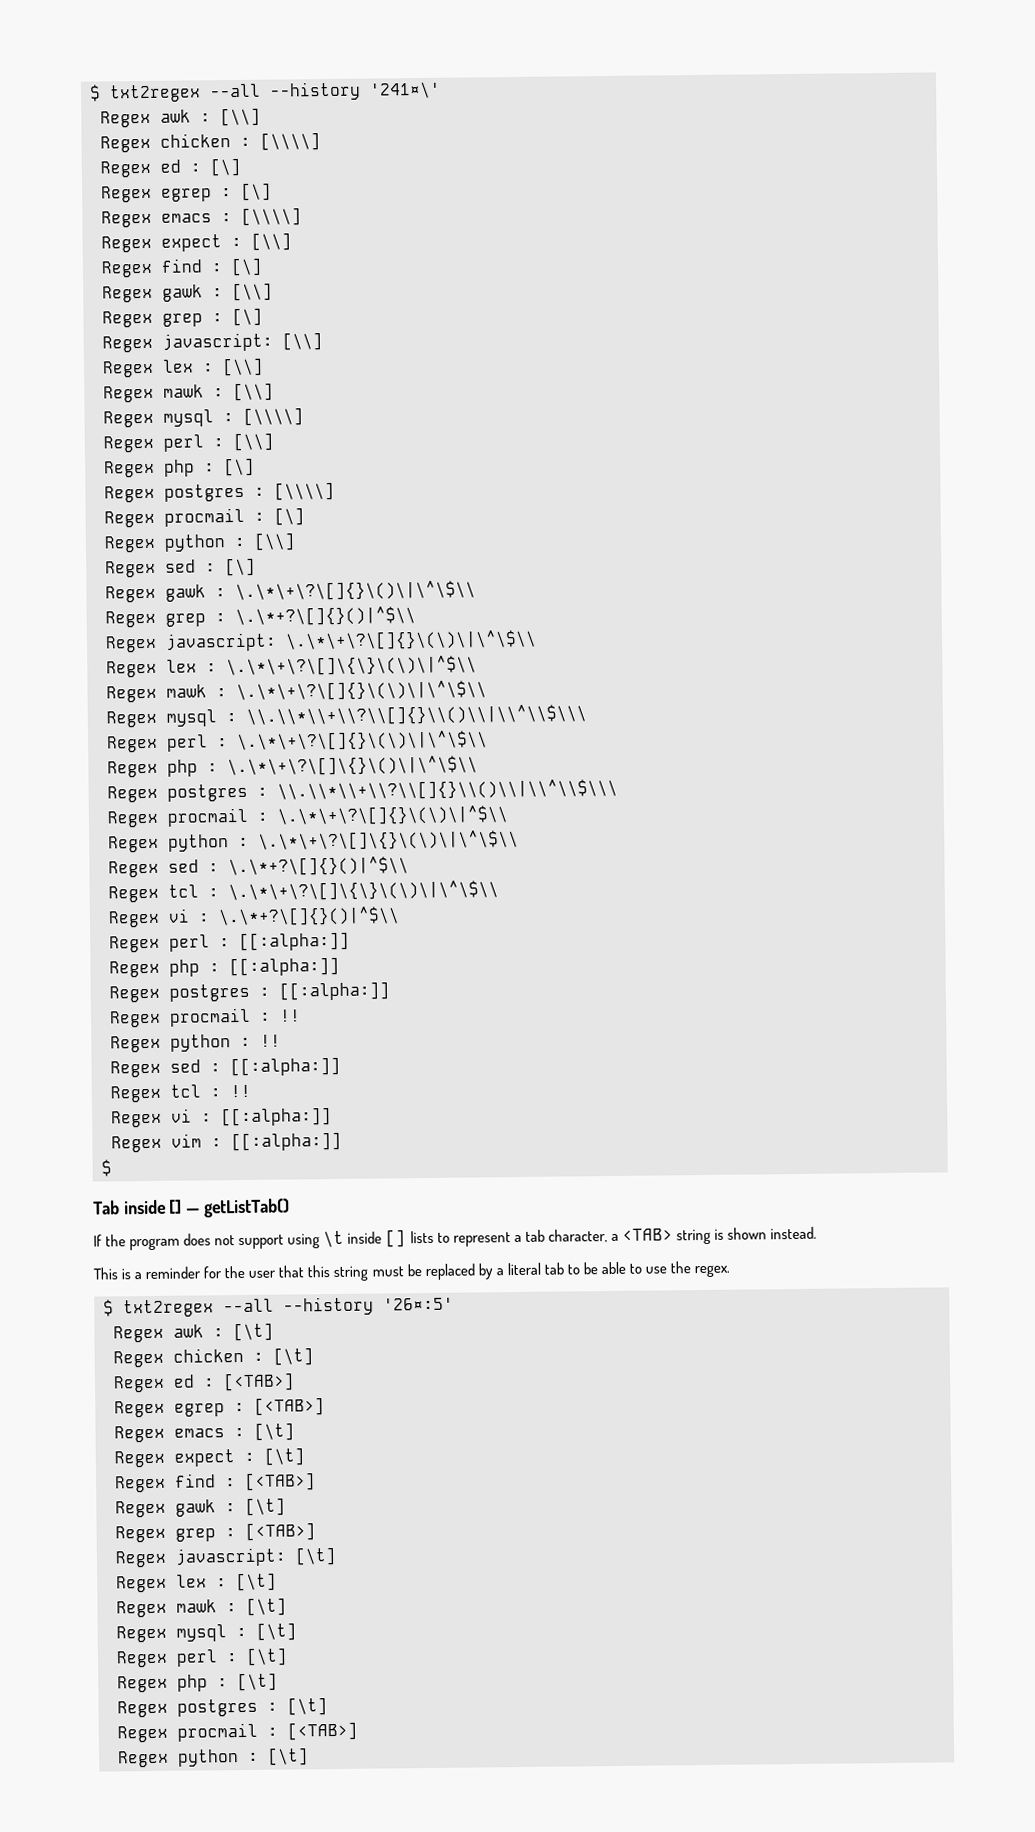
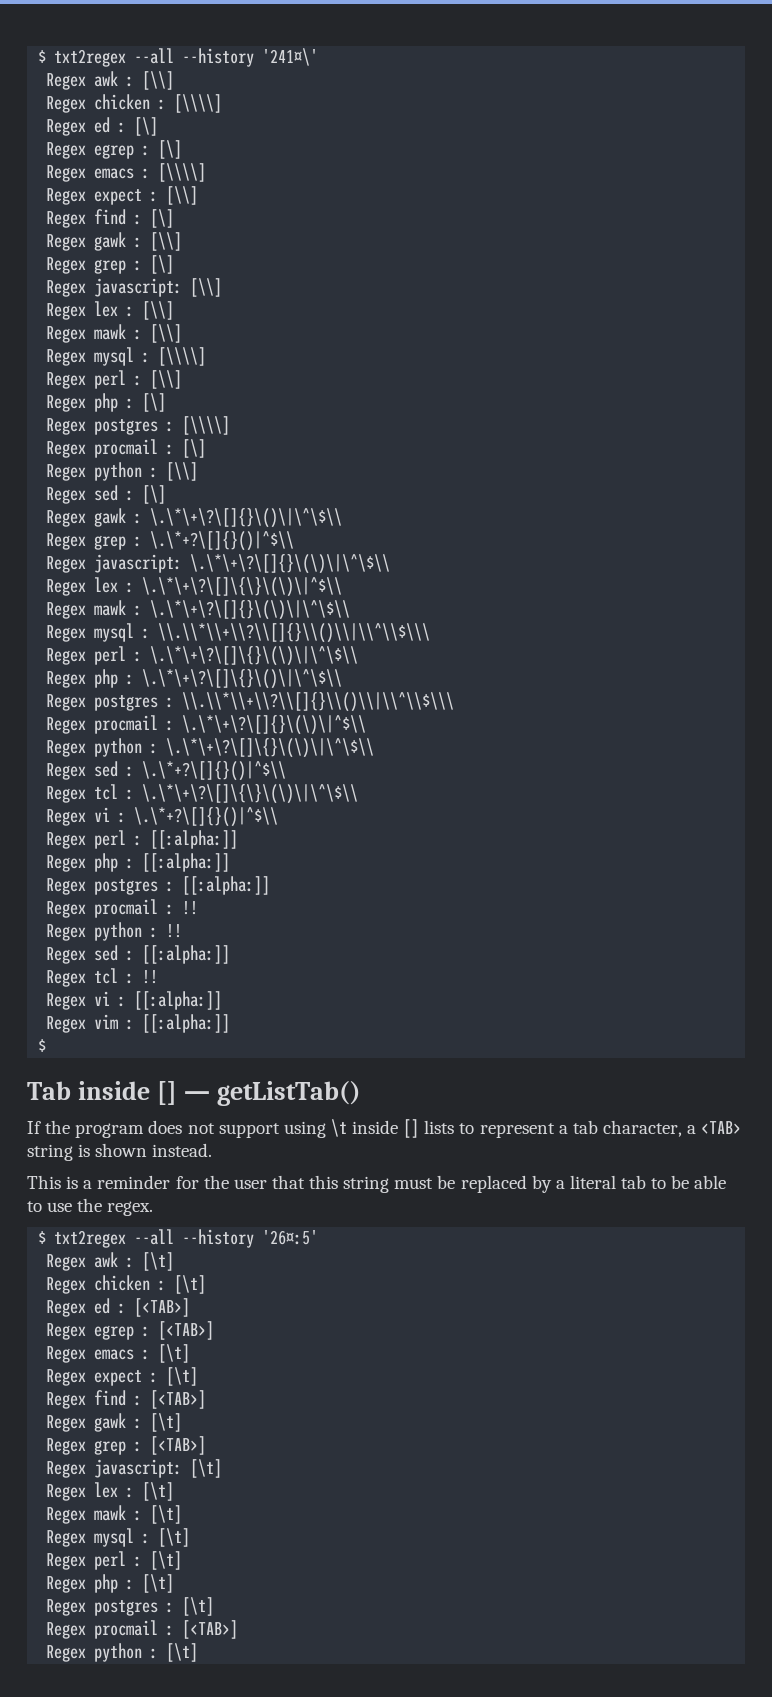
[237,730,488,752] \.\*\+\?\[]{}\(\)\|\^\$\\ -> [150,646,359,666] \.\*\+\?\[]\{}\(\)\|\^\$\\

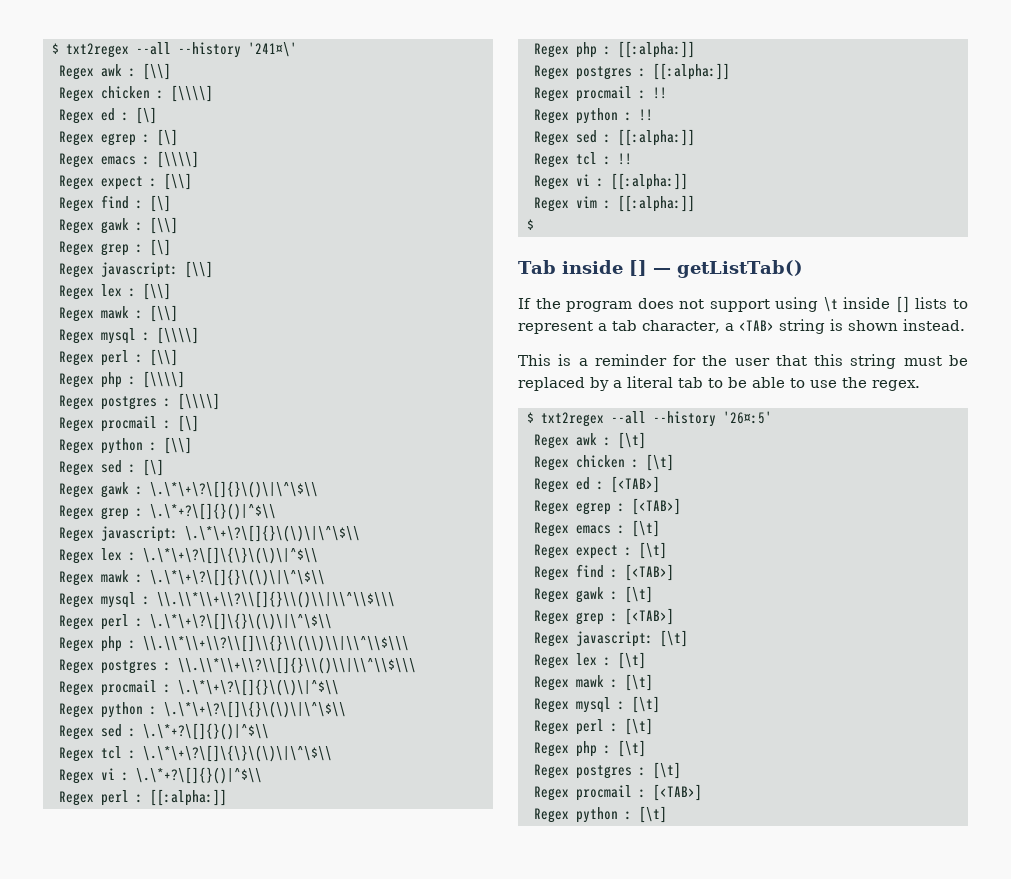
[142,393,167,412] [\] -> [142,371,185,388] [\\\\]
[142,669,343,689] \.\*\+\?\[]\{}\()\|\^\$\\ -> [142,635,409,652] \\.\\*\\+\\?\\[]\\{}\\(\\)\\|\\^\\$\\\

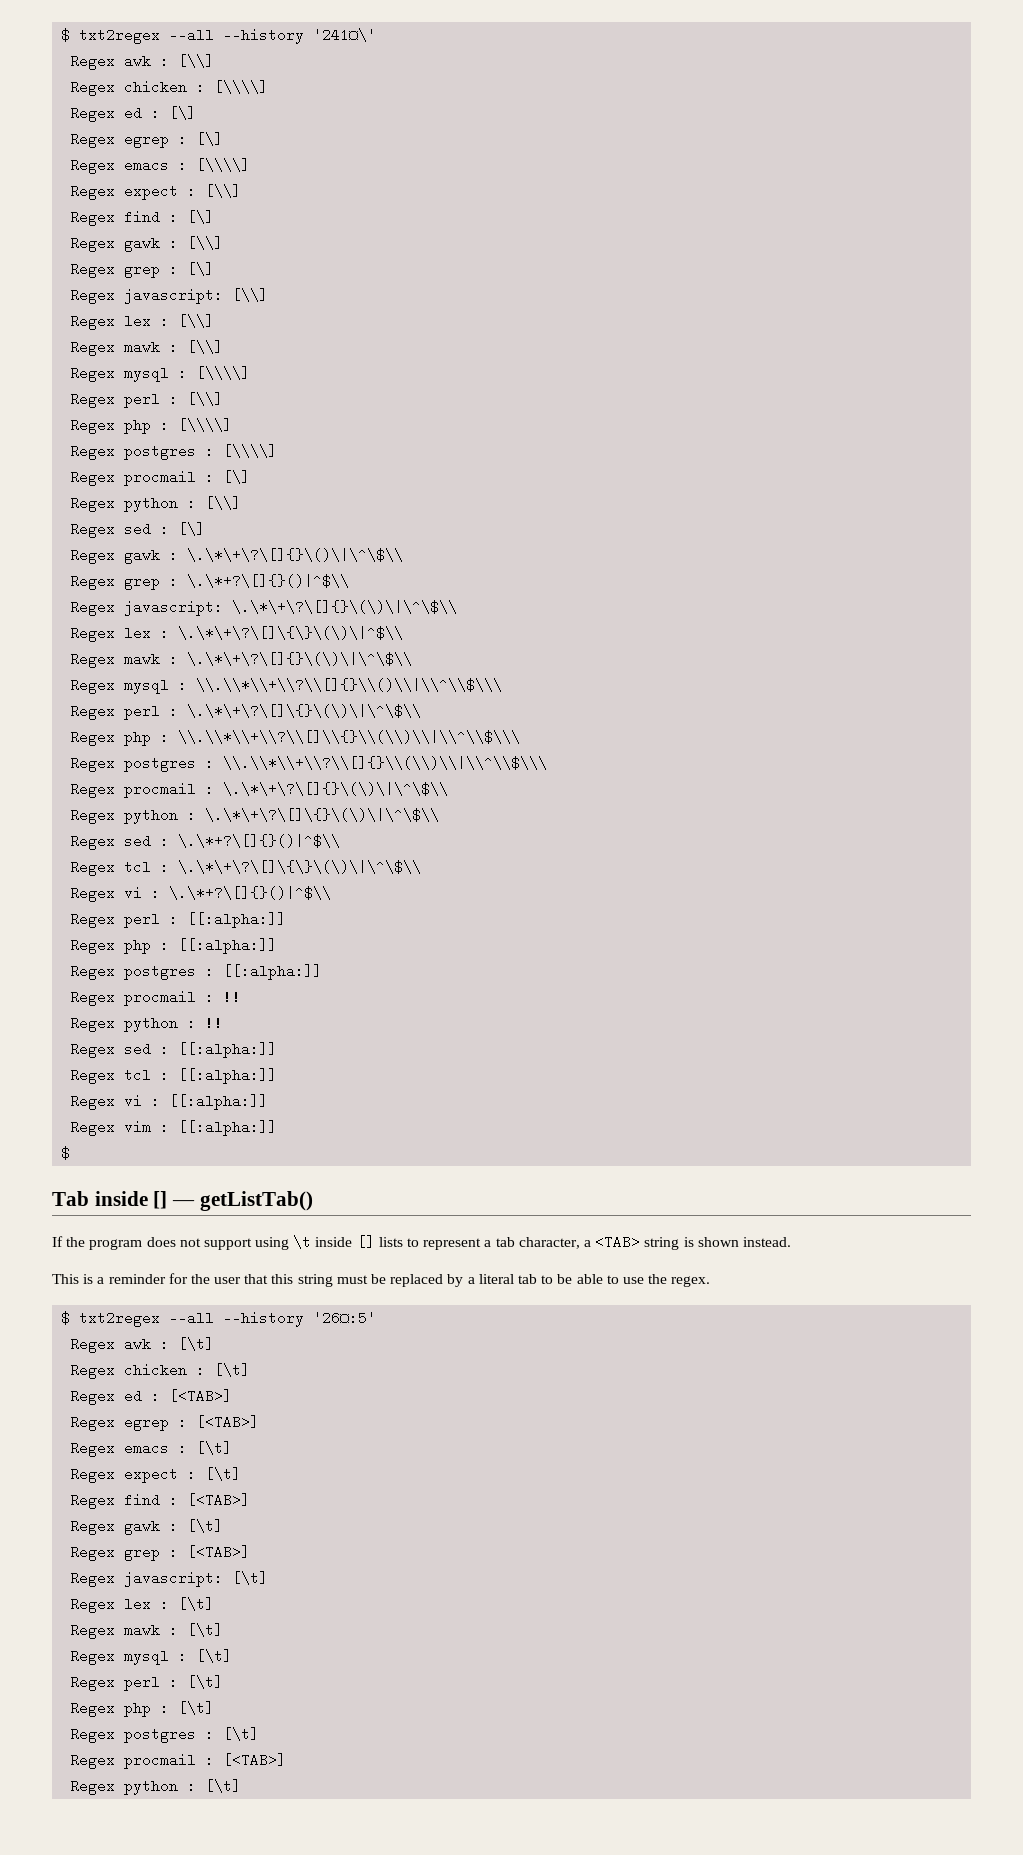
[177,657,416,674] [58,679,339,696] \\.\\*\\+\\?\\[]{}\\()\\|\\^\\$\\\ // Regex procmail : \.\*\+\?\[]{}\(\)\|^$\\ -> [223,756,548,770] [70,782,449,798] \\.\\*\\+\\?\\[]{}\\(\\)\\|\\^\\$\\\ // Regex procmail : \.\*\+\?\[]{}\(\)\|\^\$\\
[617,153,632,165] !! -> [178,1068,278,1084] [[:alpha:]]

